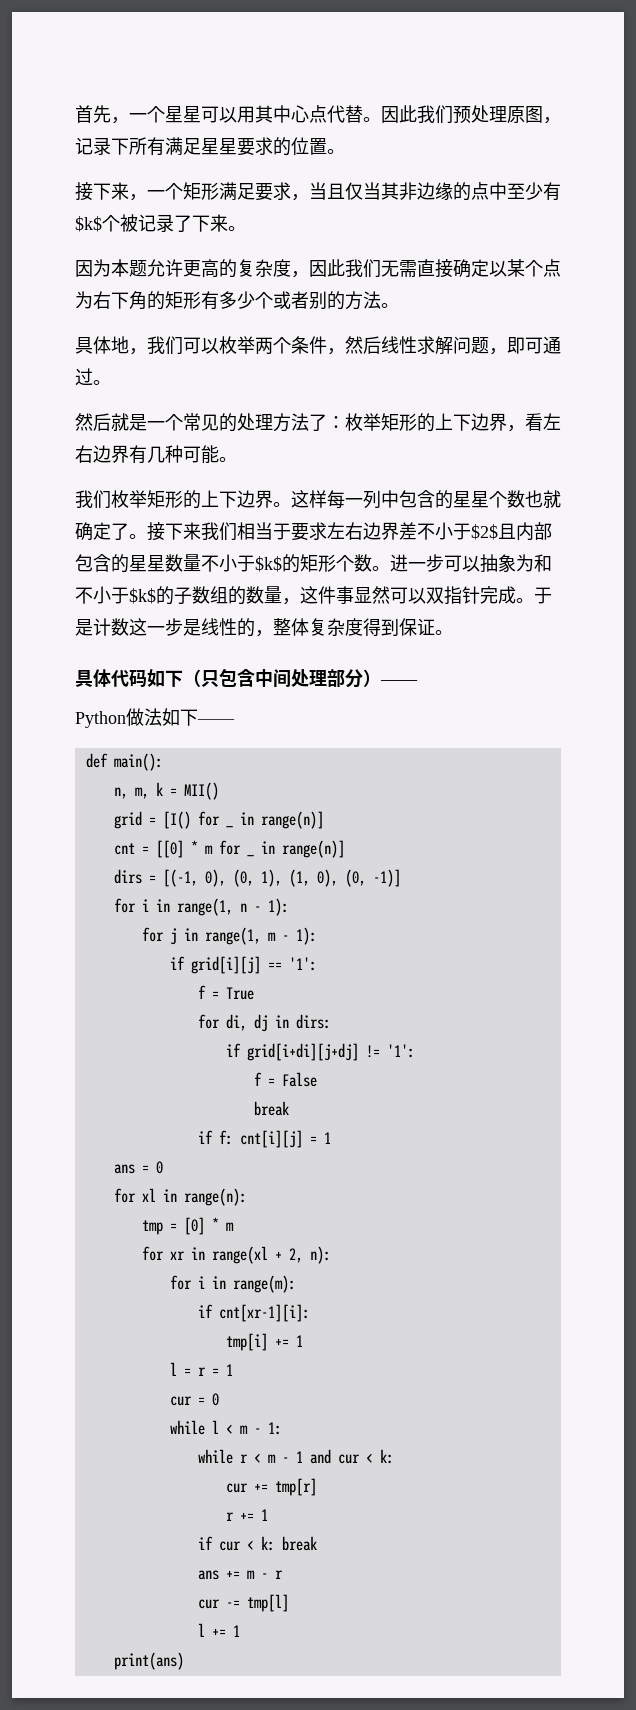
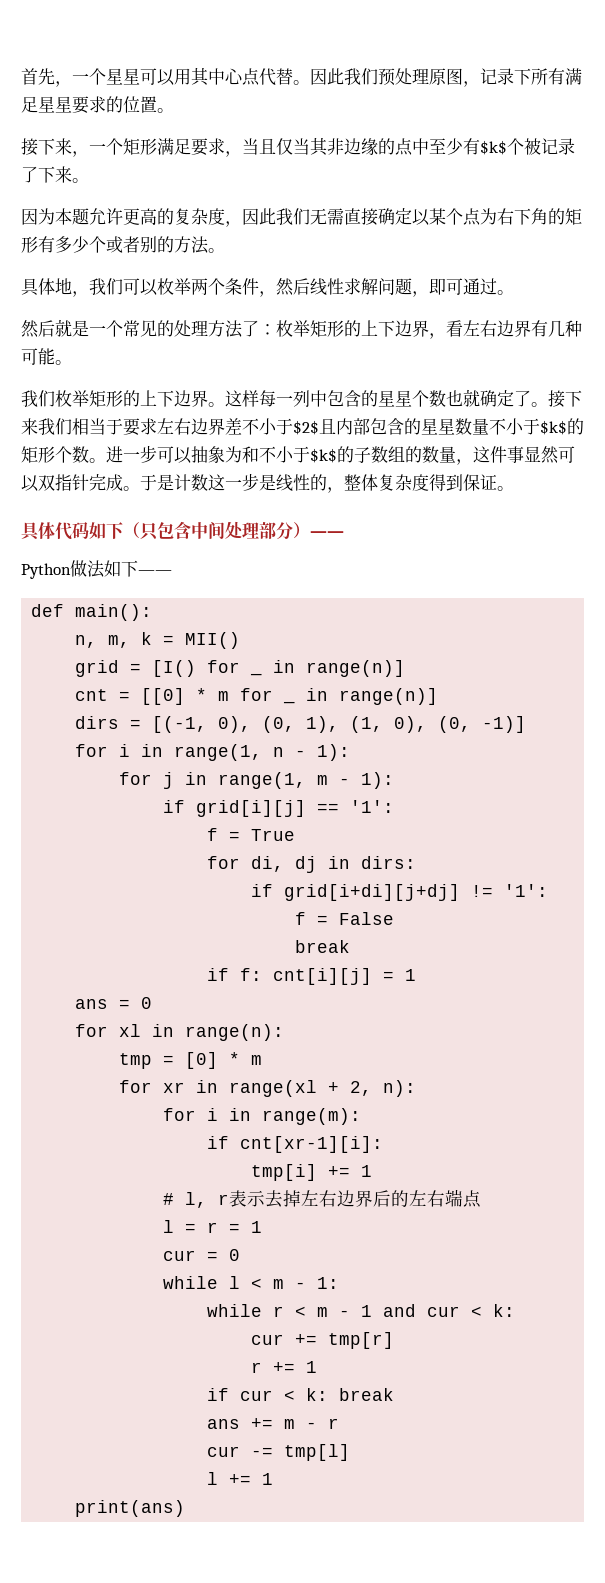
(303, 1341) none -> [163,1189,482,1208] // # l, r表示去掉左右边界后的左右端点

